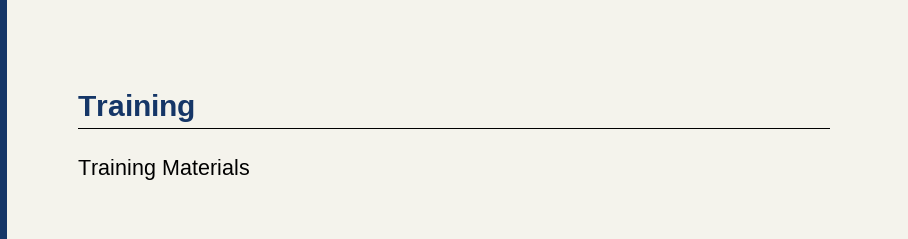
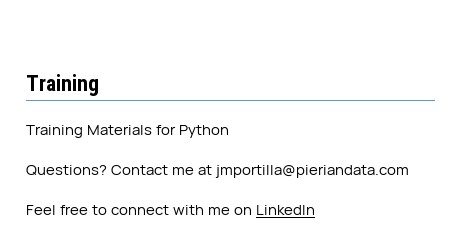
(250, 167) none -> [156,125,230,138] [26,165,410,178] [26,205,316,215] for Python // Questions? Contact me at jmportilla@pieriandata.com // Feel free to connect with me on LinkedIn

